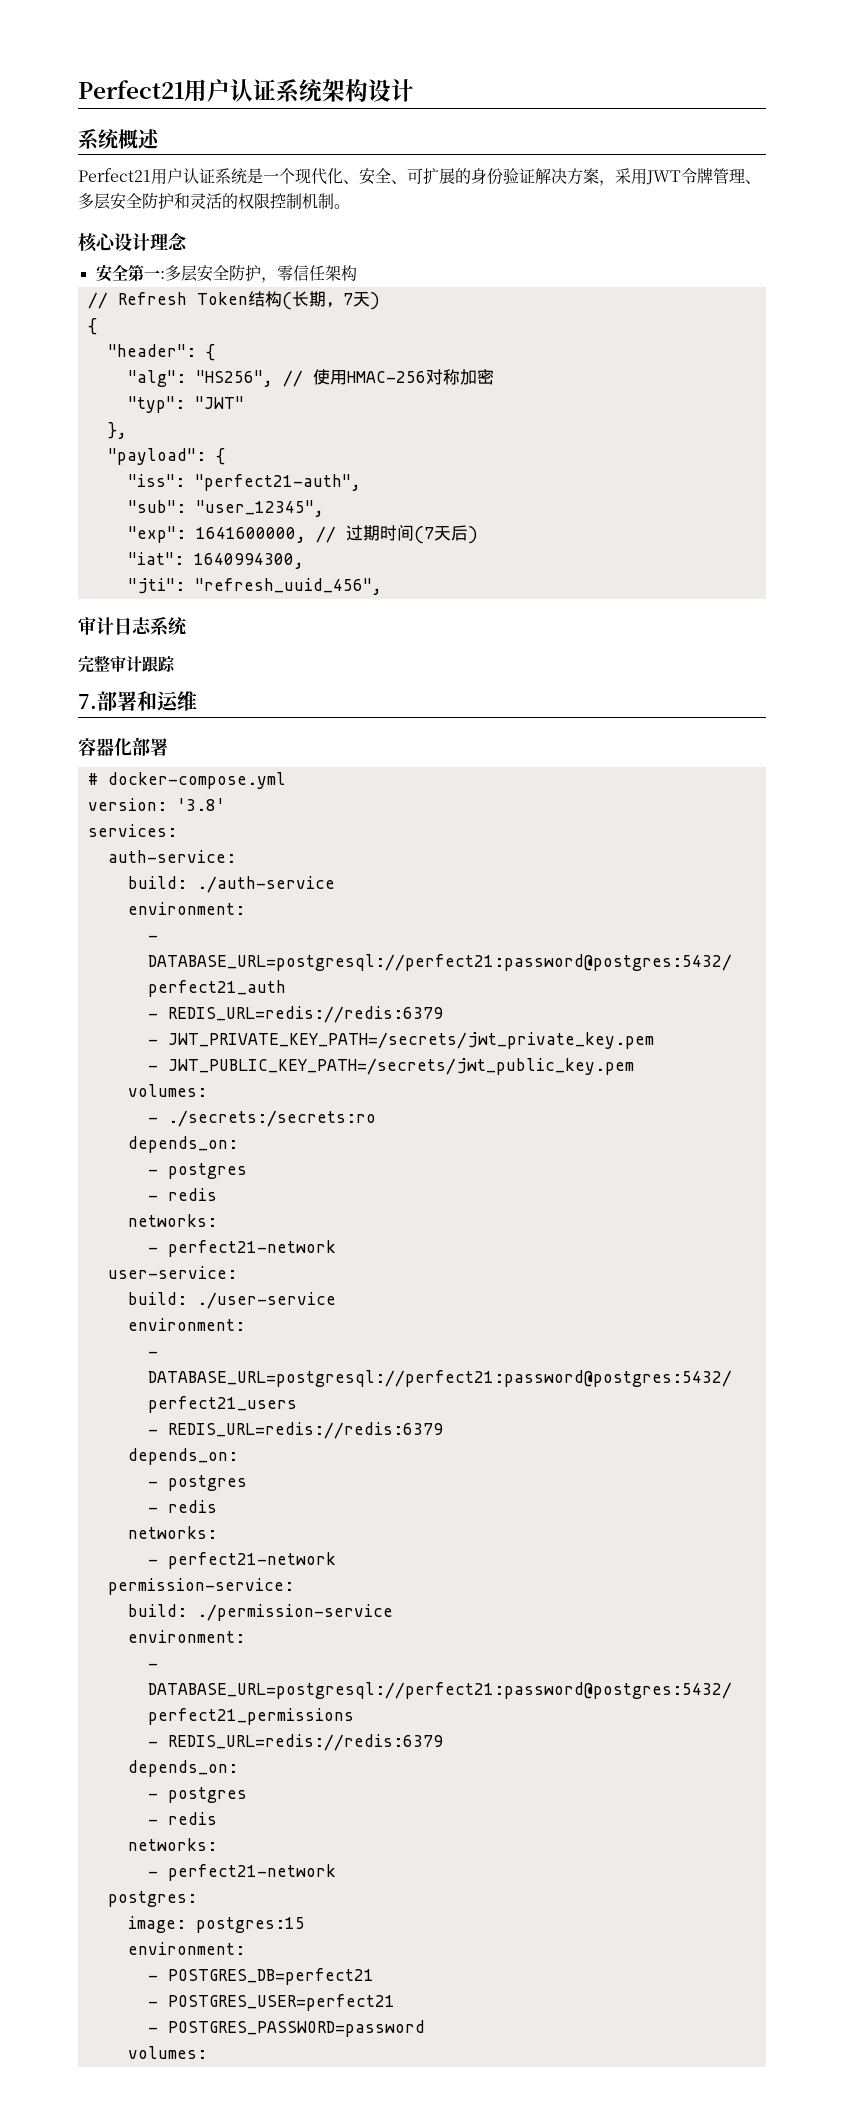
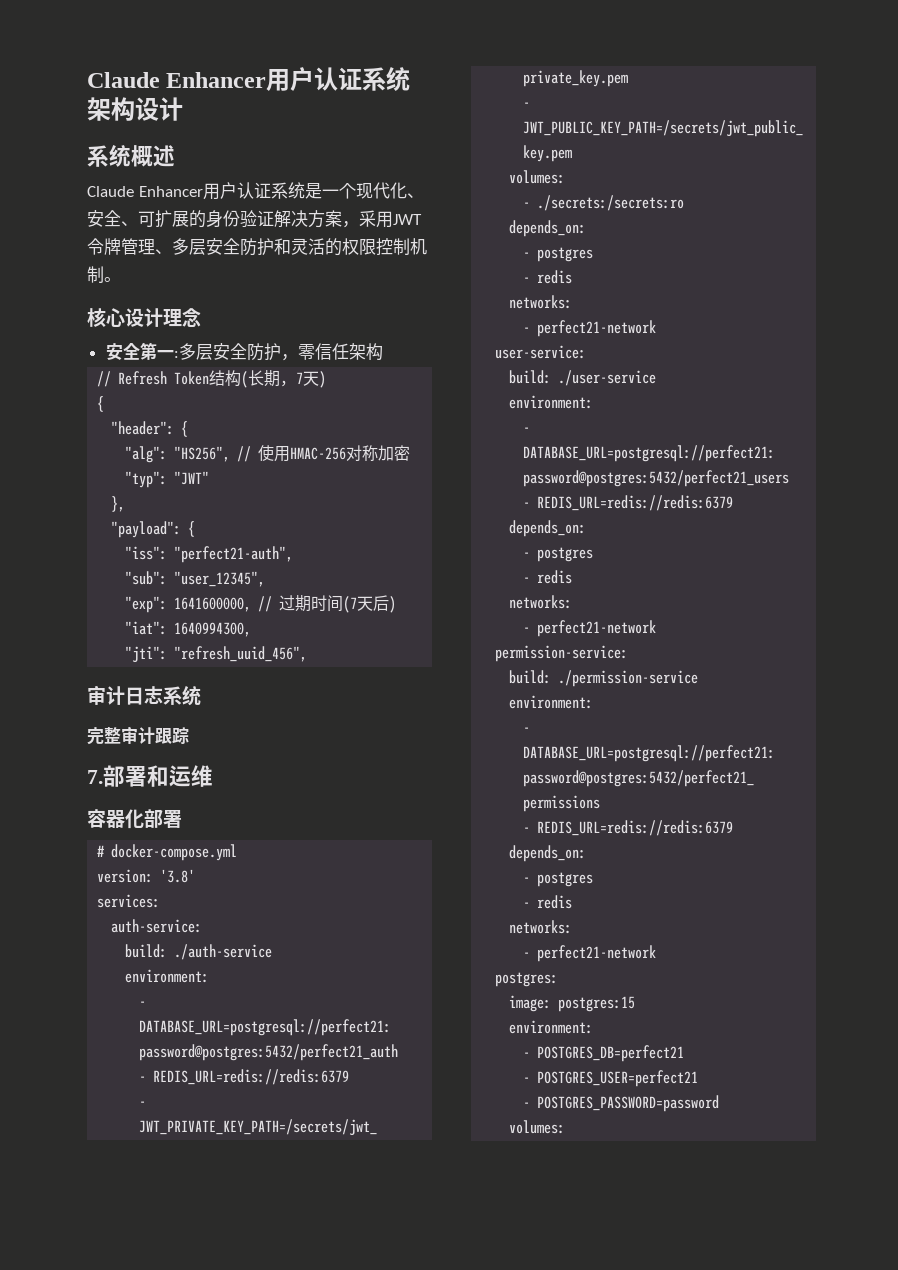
[78,80,184,99] Perfect21 -> [87,72,267,88] Claude Enhancer
[78,168,151,182] Perfect21 -> [87,186,203,197] Claude Enhancer

